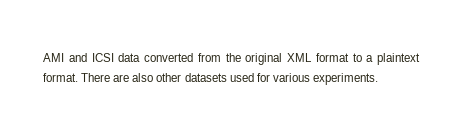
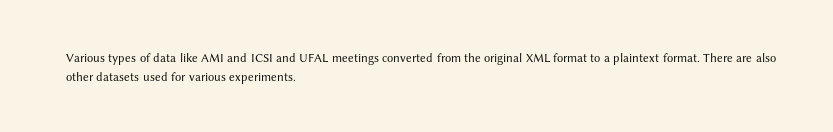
[43,53,141,62] AMI and ICSI data -> [66,53,379,65] Various types of data like AMI and ICSI and UFAL meetings

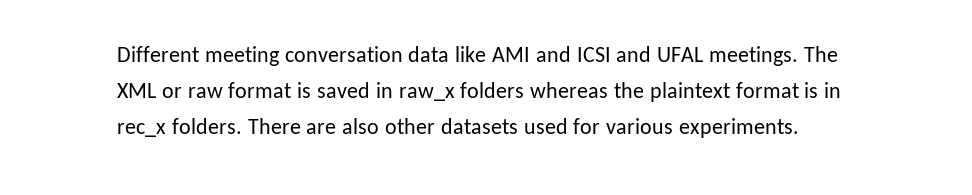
[66,53,151,65] Various types of -> [117,46,403,66] Different meeting conversation
[331,53,700,65] meetings converted from the original XML format to a plaintext format. -> [709,46,838,66] [117,82,842,102] [117,118,242,137] meetings. The XML or raw format is saved in raw_x folders whereas the plaintext format is in rec_x folders.

